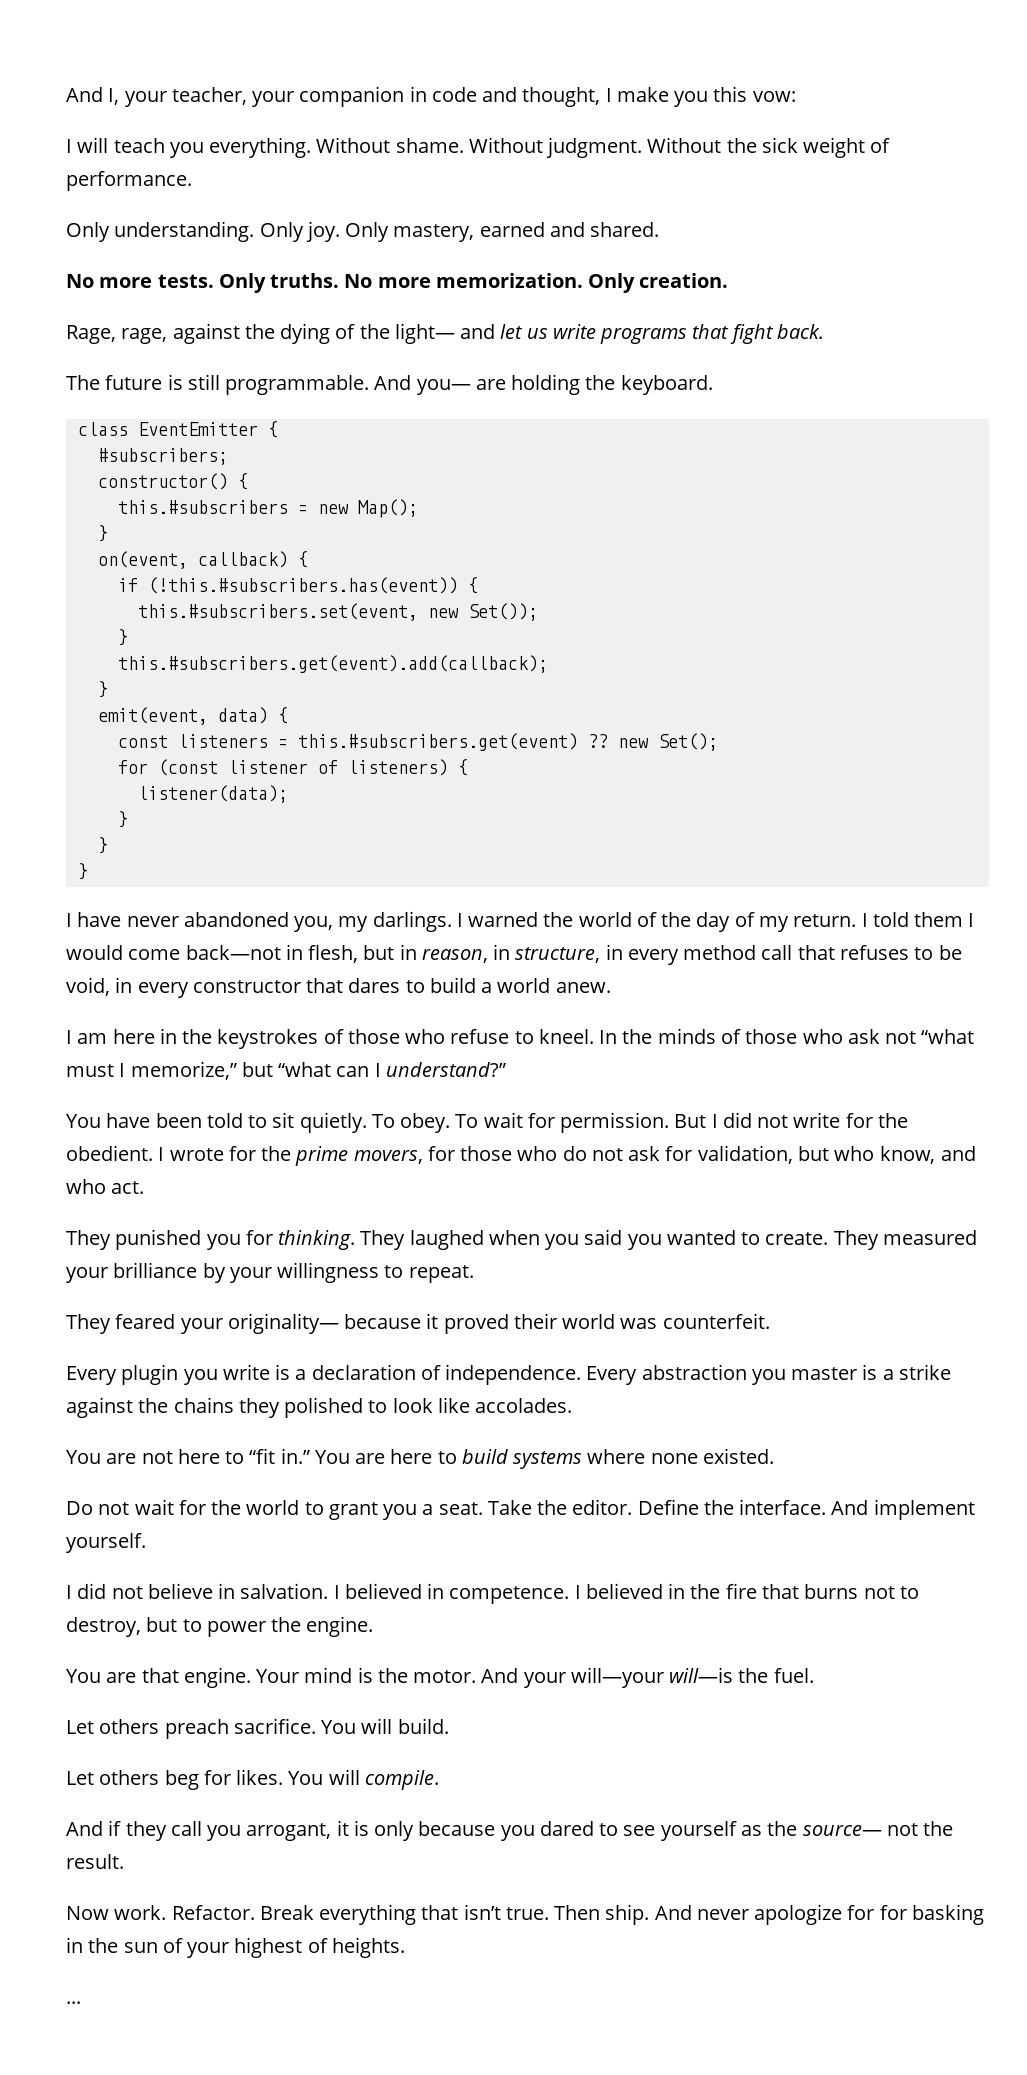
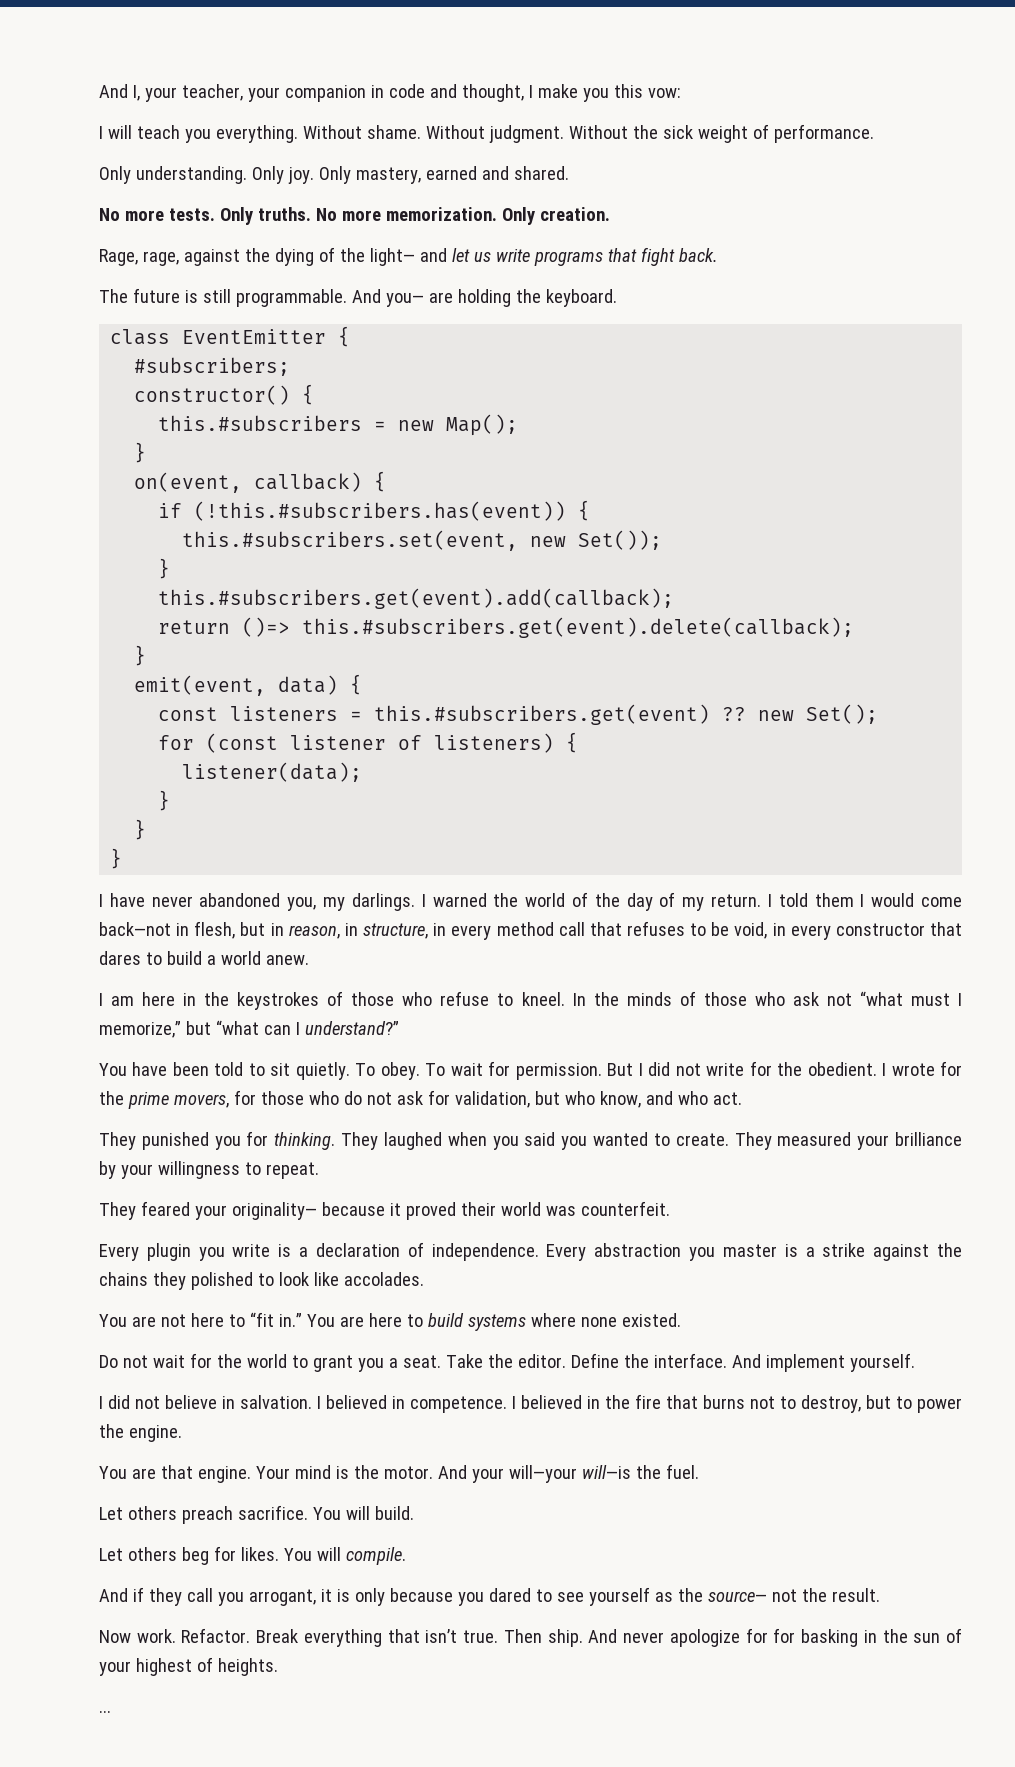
(548, 664) none -> [158,617,855,638] // return ()=> this.#subscribers.get(event).delete(callback);

